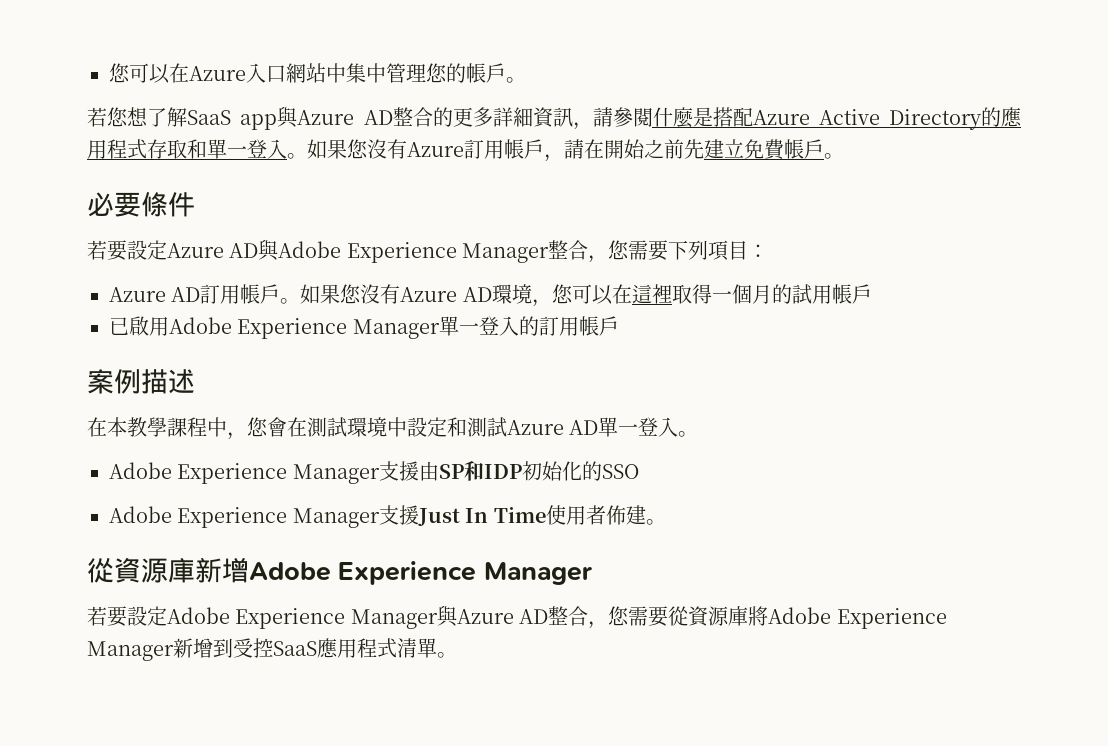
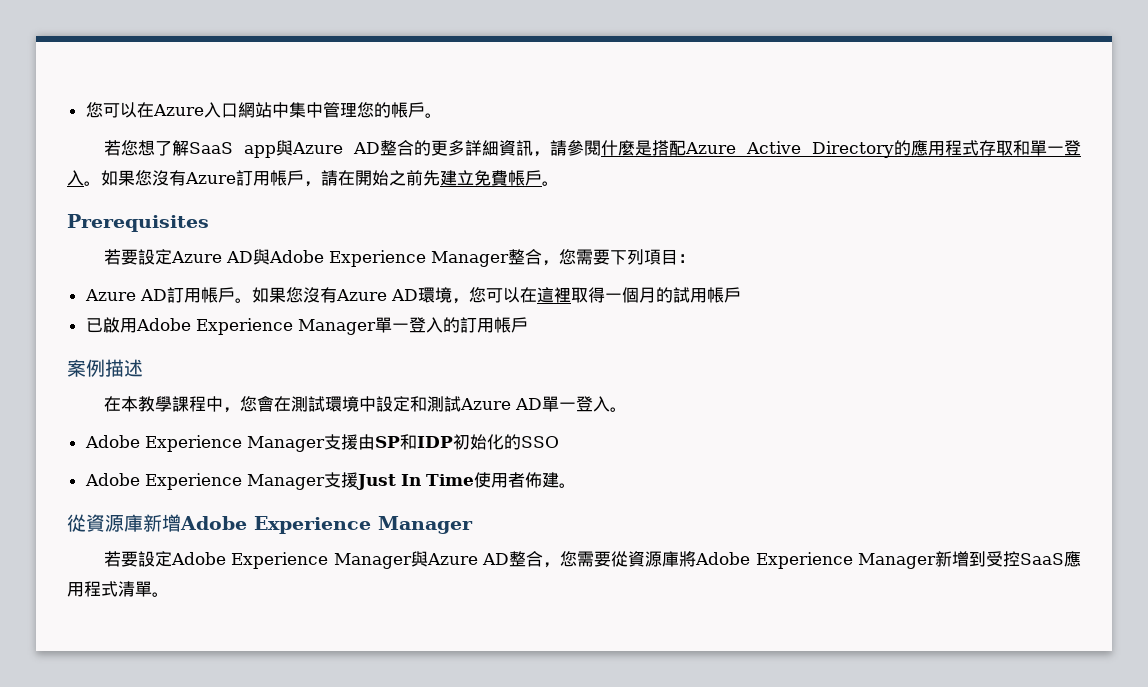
[87,192,195,217] 必要條件 -> [67,214,209,232] Prerequisites

